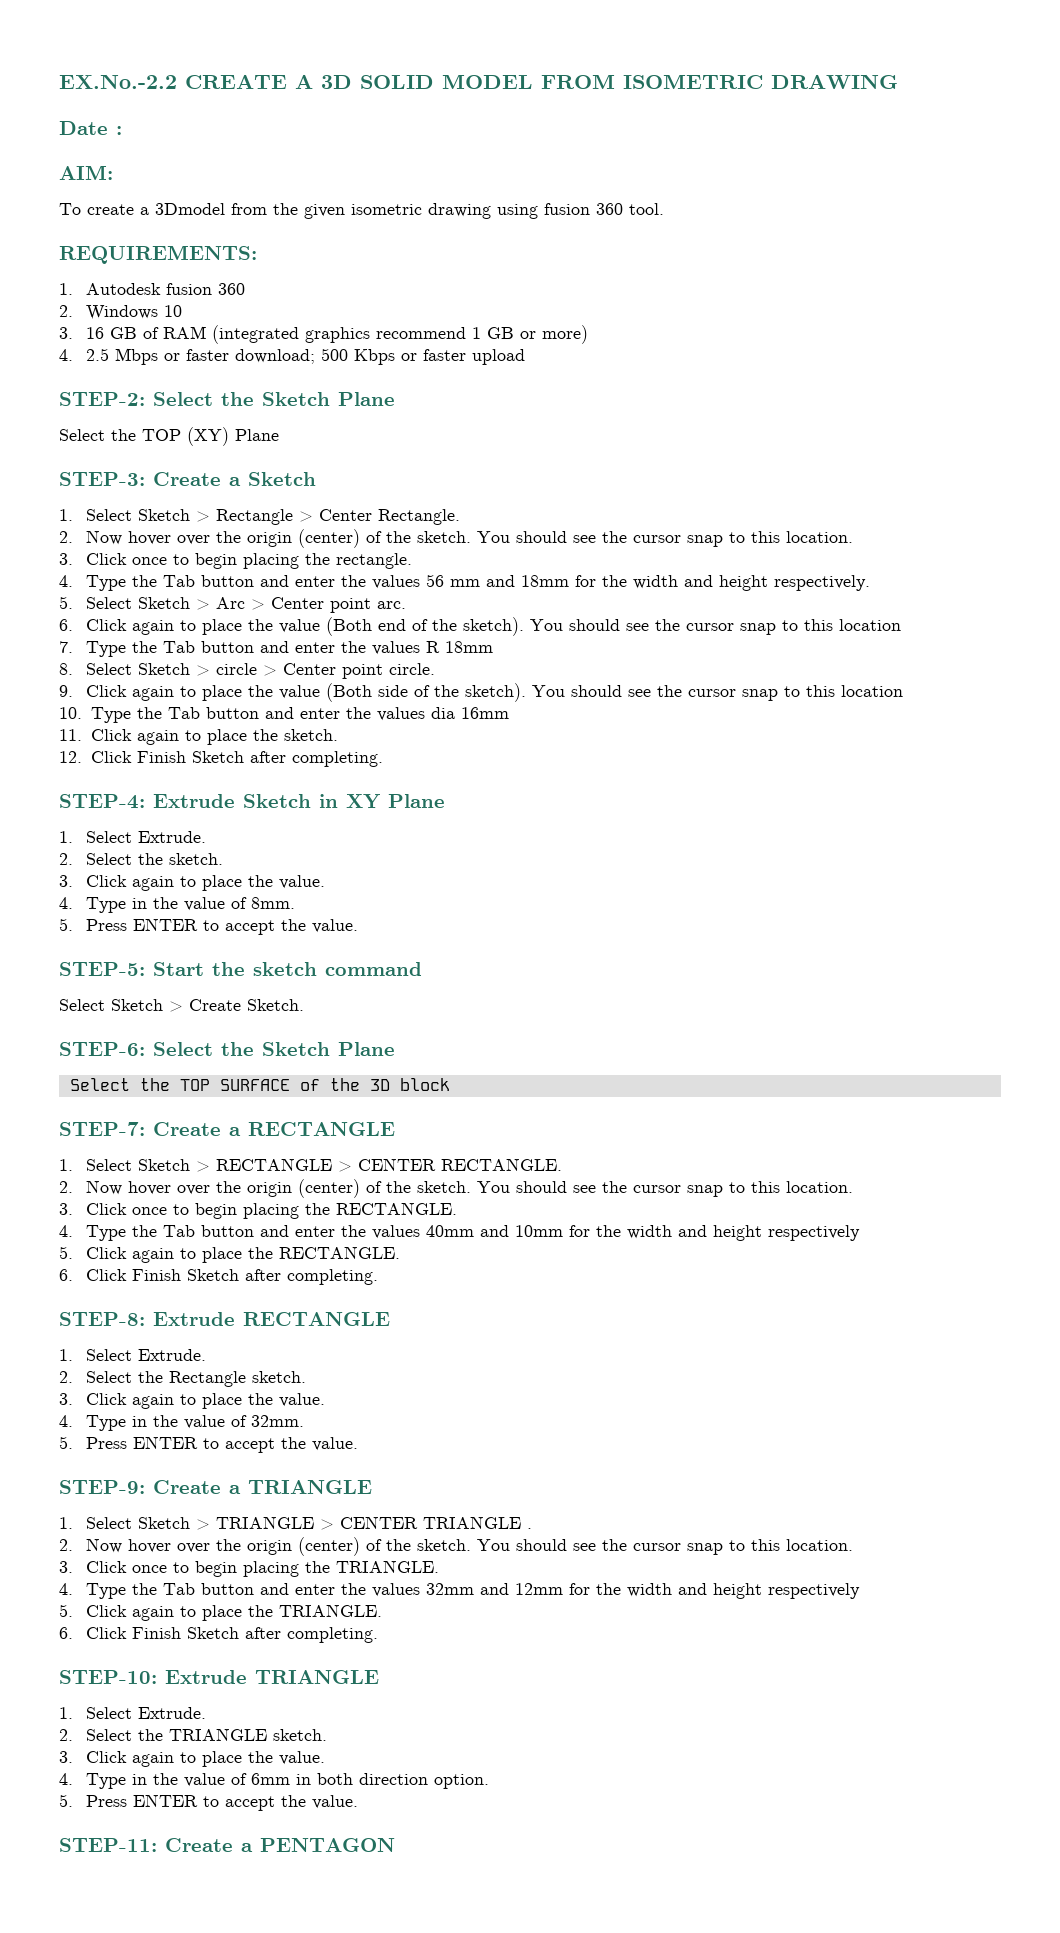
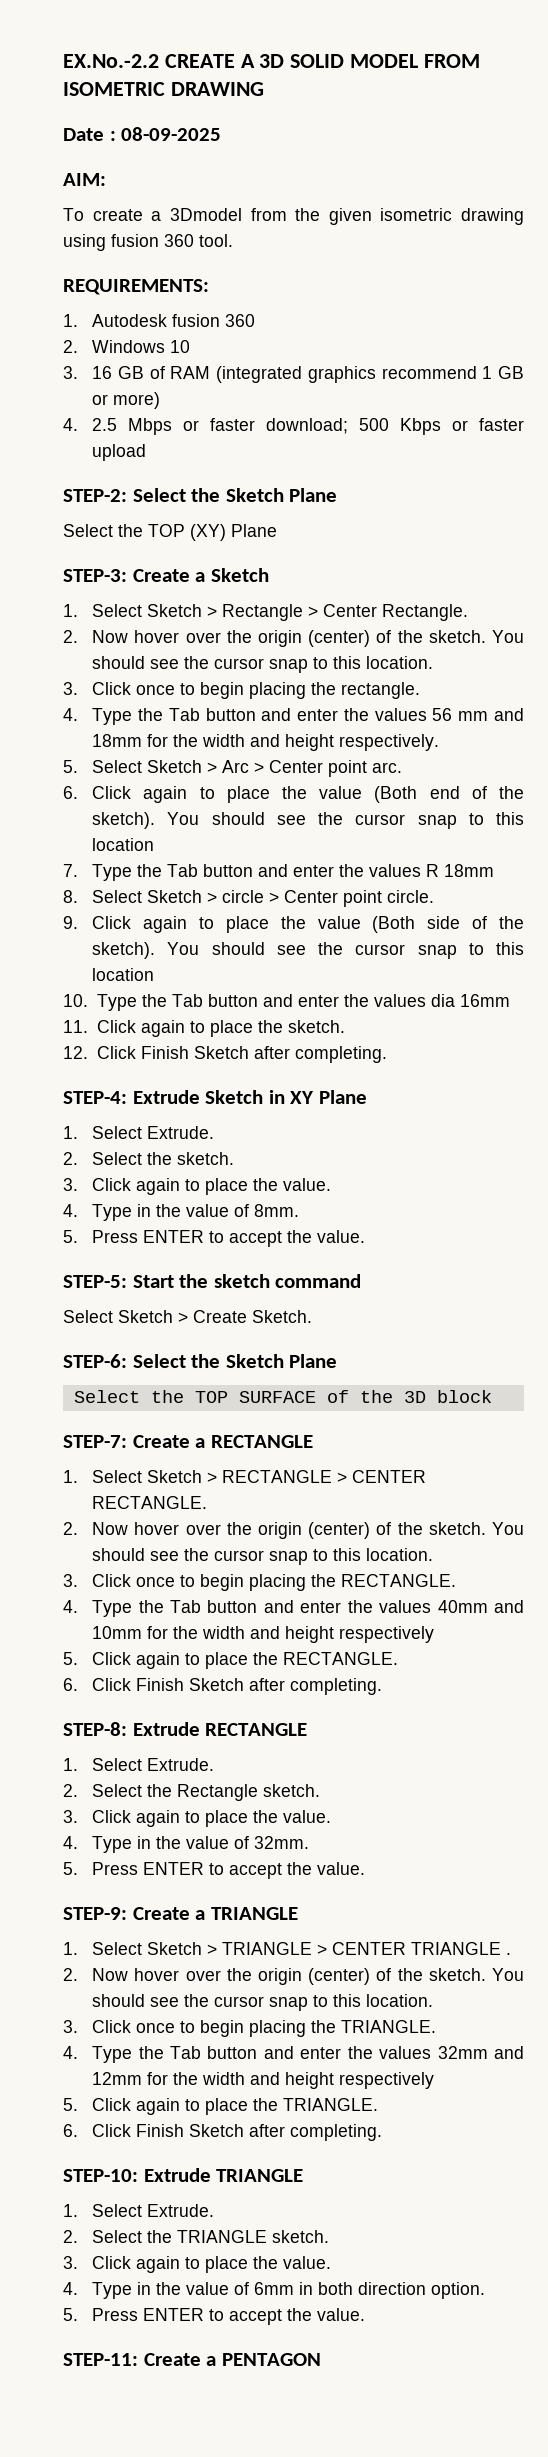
(122, 130) none -> [121,127,222,141] 08-09-2025

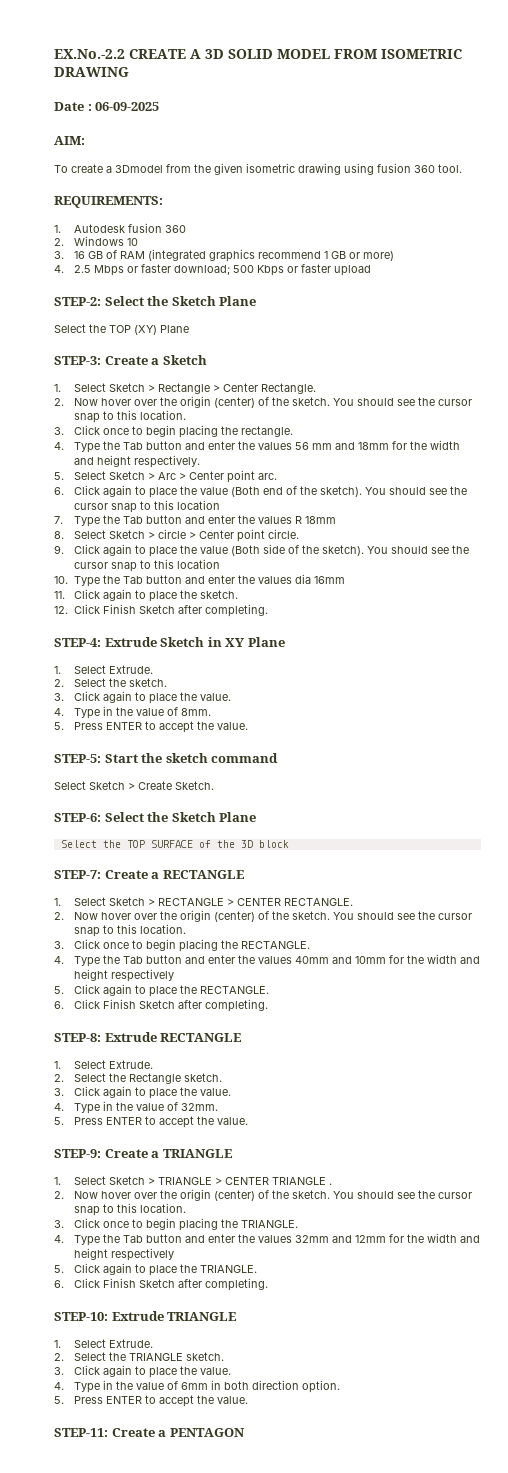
[121,127,222,141] 08-09-2025 -> [95,102,160,111] 06-09-2025

